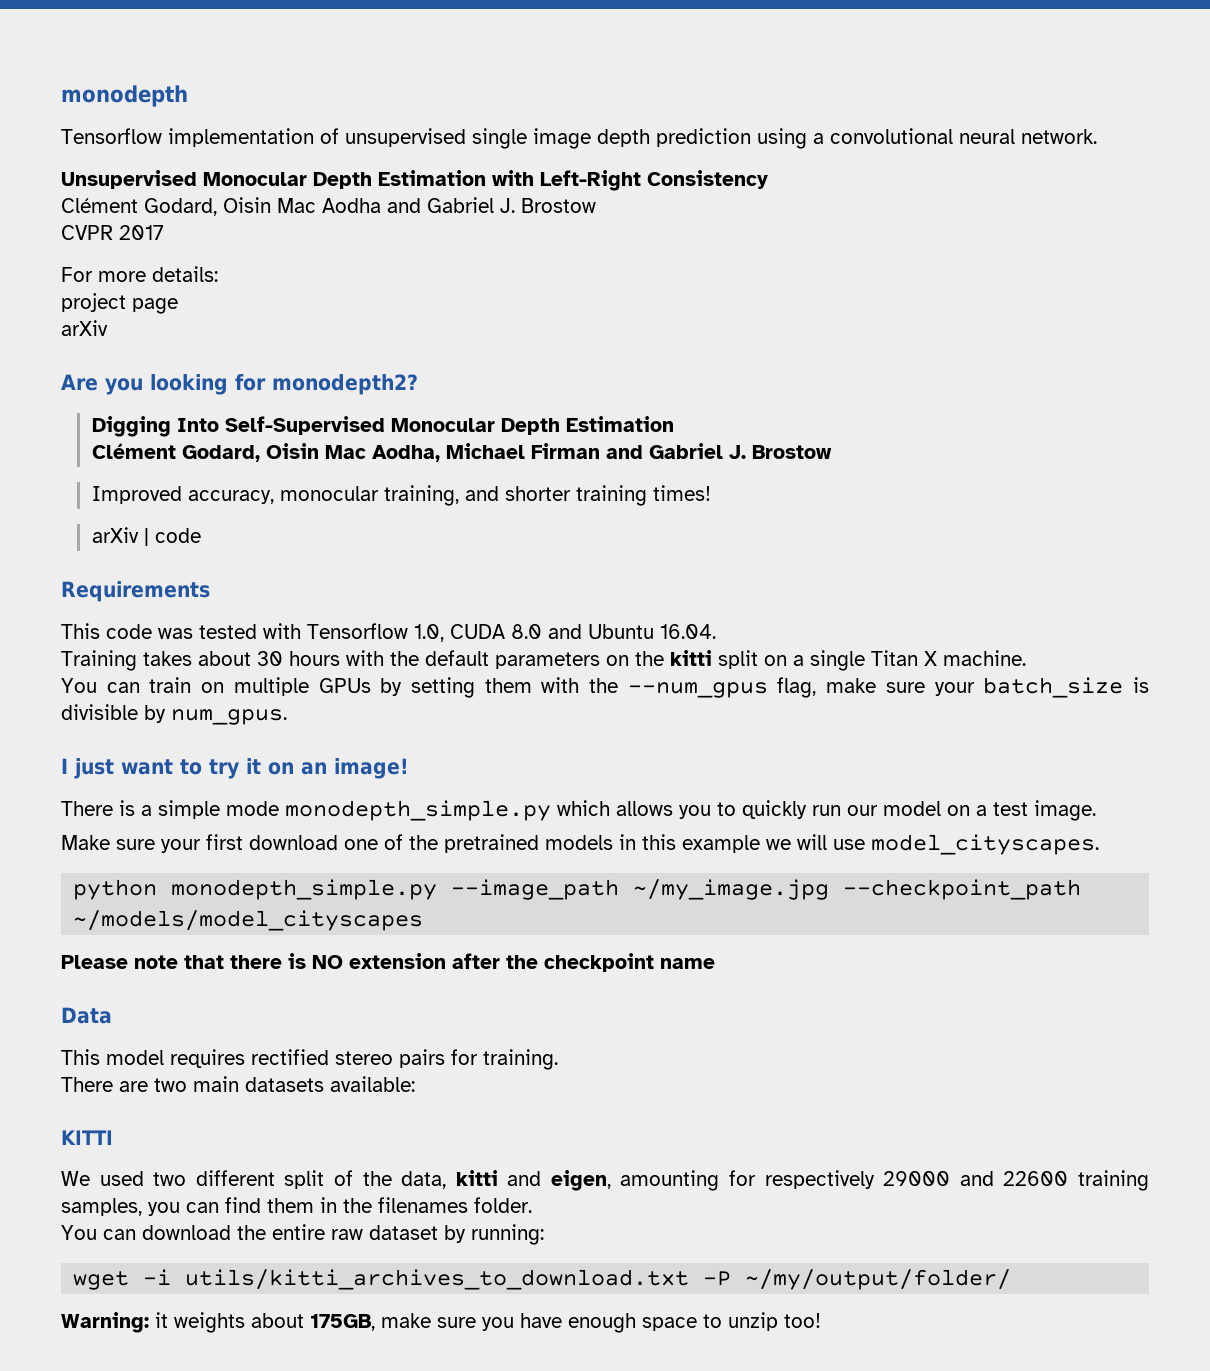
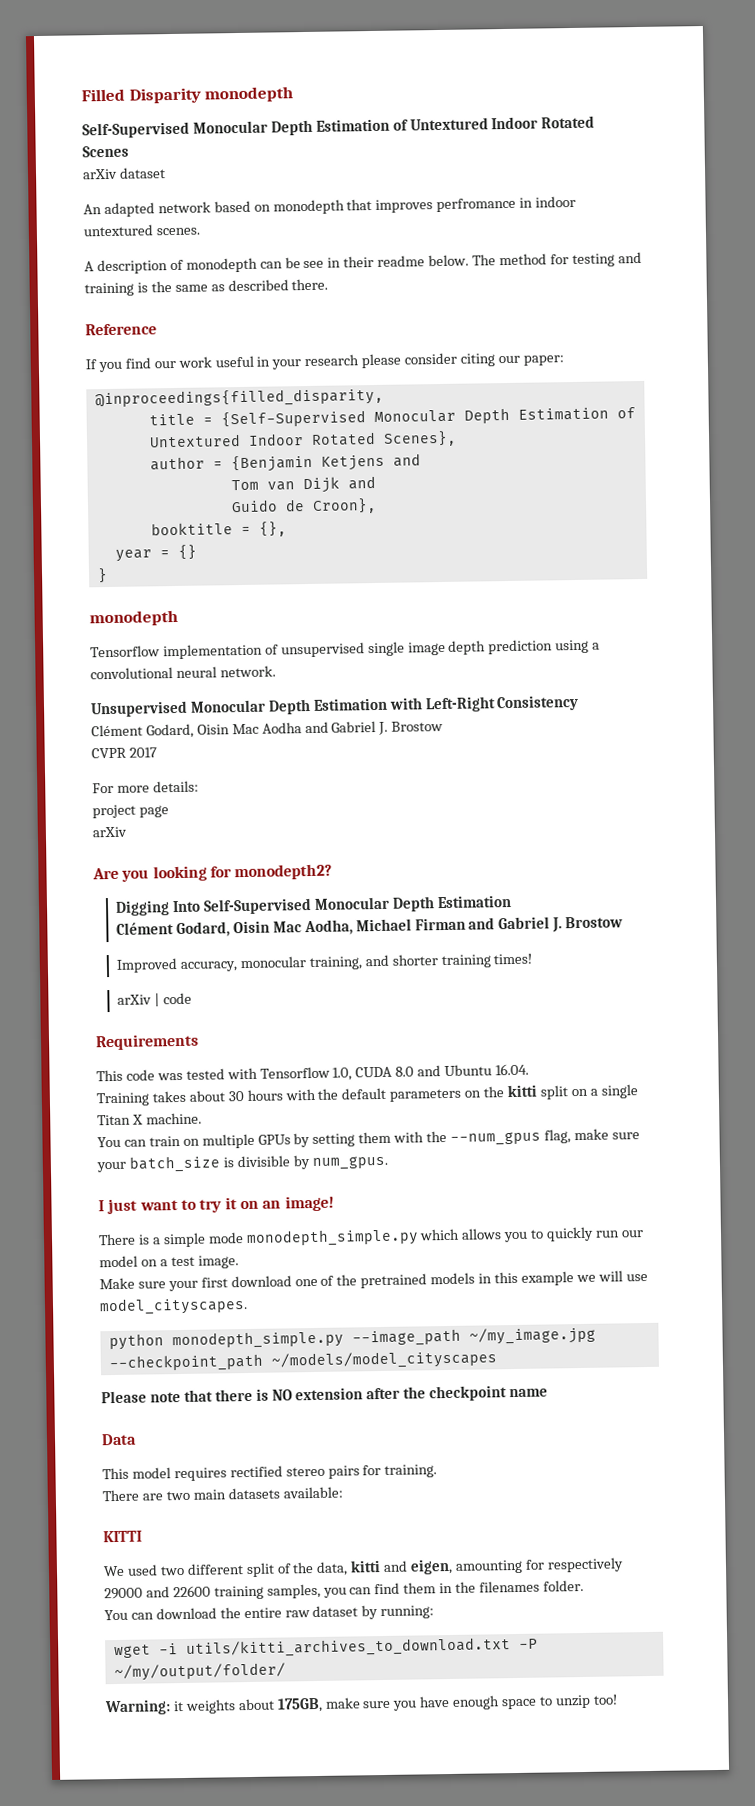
(61, 96) none -> [81,86,294,104] [82,115,596,139] [82,145,129,158] [82,167,166,180] [83,195,577,218] [83,224,200,237] [84,251,642,275] [84,278,329,297] [85,323,157,336] [85,352,564,373] [94,387,384,409] [148,407,636,428] [148,430,457,448] [149,453,421,473] [230,475,376,494] [230,497,377,514] [150,521,287,537] [114,544,197,562] [96,568,108,584] Filled Disparity monodepth // Self-Supervised Monocular Depth Estimation of Untextured Indoor Rotated Scenes // arXiv dataset // An adapted network based on monodepth that improves perfromance in indoor untextured scenes. // A description of monodepth can be see in their readme below. The method for testing and training is the same as described there. // Reference // If you find our work useful in your research please consider citing our paper: // @inproceedings{filled_disparity, // title = {Self-Supervised Monocular Depth Estimation of Untextured Indoor Rotated Scenes}, // author = {Benjamin Ketjens and // Tom van Dijk and // Guido de Croon}, // booktitle = {}, // year = {} // } //

